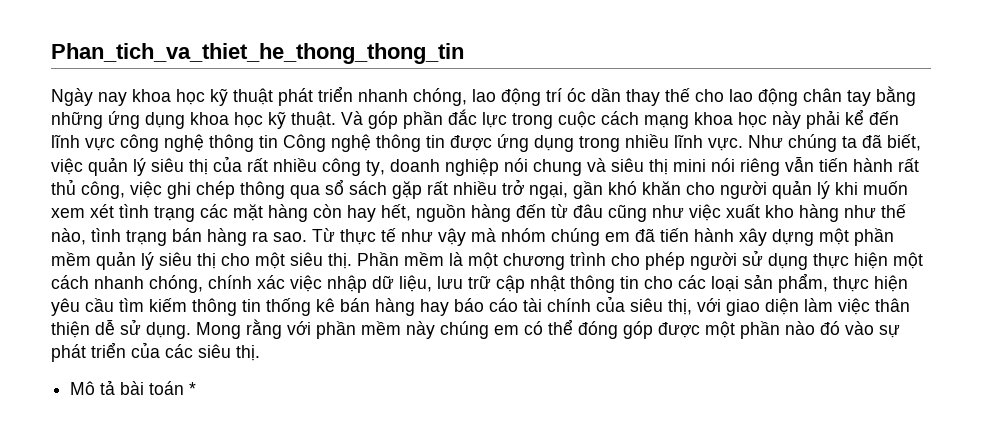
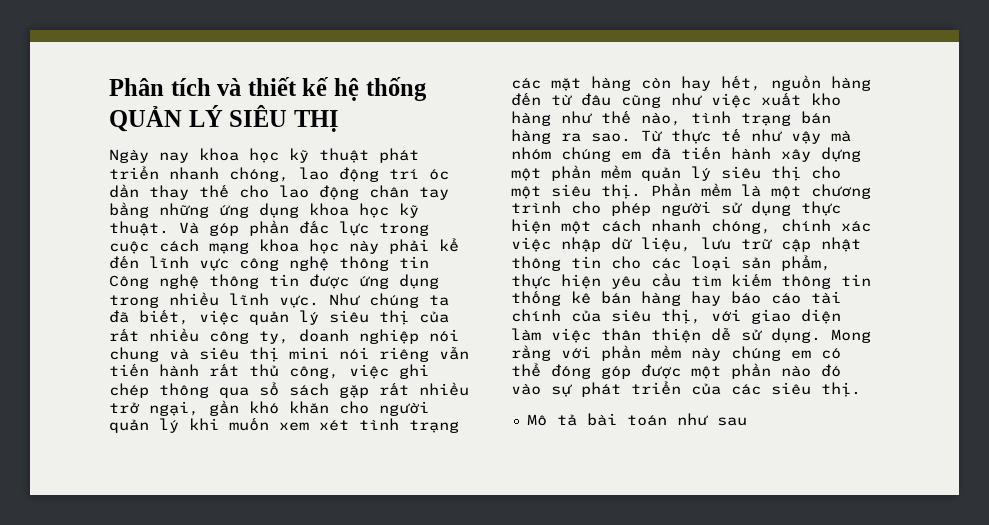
[51,43,464,64] Phan_tich_va_thiet_he_thong_thong_tin -> [109,77,427,101] [109,105,339,132] Phân tích và thiết kế hệ thống QUẢN LÝ SIÊU THỊ
[189,382,197,395] * -> [676,413,747,426] như sau

